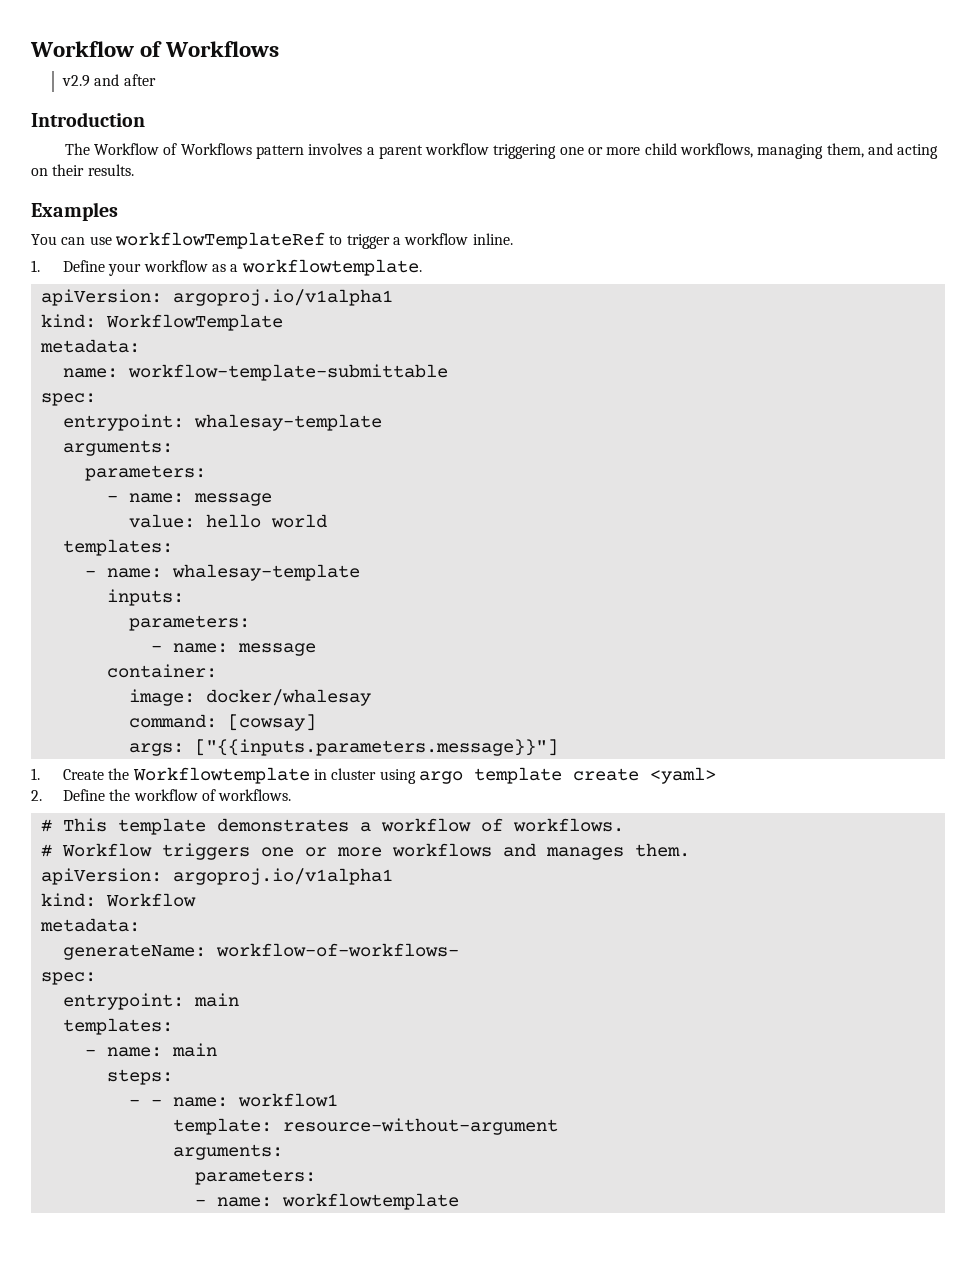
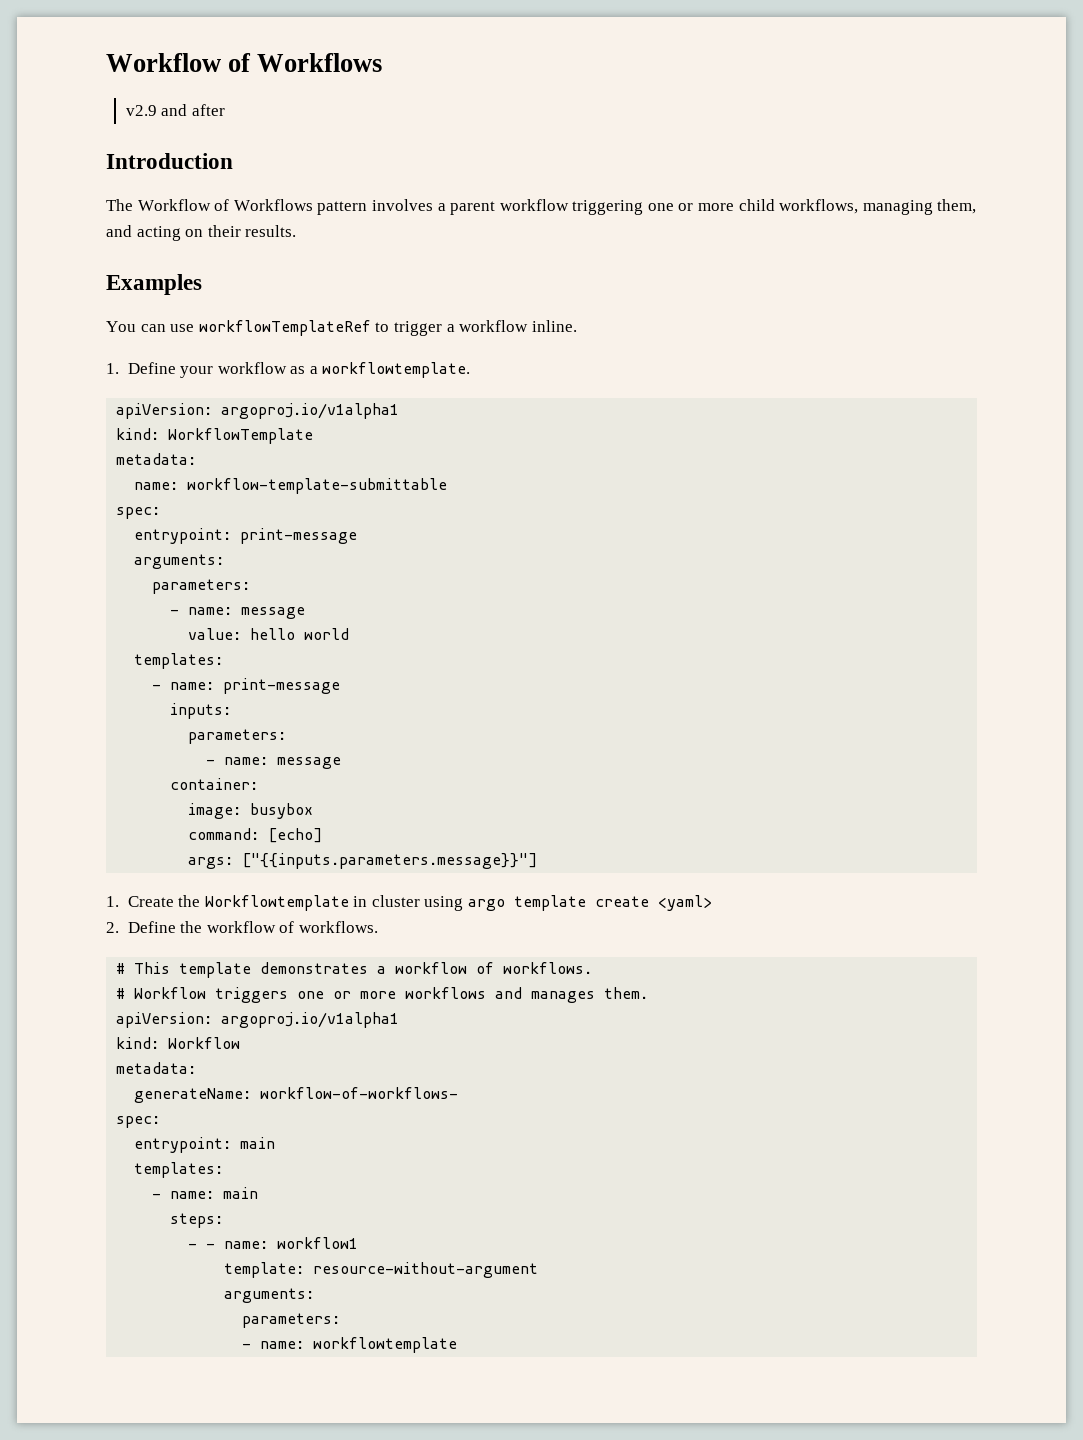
[193,414,382,431] whalesay-template -> [240,528,358,544] print-message
[171,564,360,581] whalesay-template -> [223,678,341,694] print-message
[205,689,371,706] docker/whalesay -> [250,803,314,819] busybox
[227,714,316,731] [cowsay] -> [268,828,323,843] [echo]

